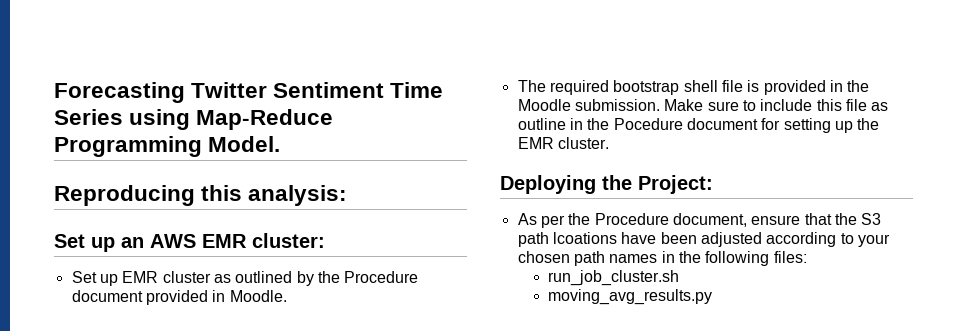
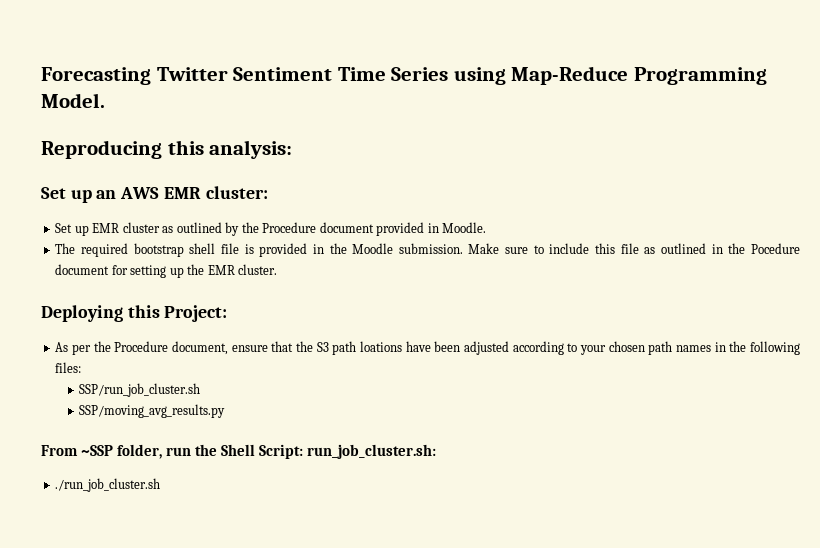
[517,118,566,130] outline -> [661,243,707,254] outlined
[602,175,632,190] the -> [127,305,160,318] this
[552,232,617,244] lcoations -> [359,341,402,352] loations
[547,270,679,286] [547,289,712,305] run_job_cluster.sh // moving_avg_results.py -> [79,383,201,397] [79,404,226,418] [41,444,437,459] [55,478,161,492] SSP/run_job_cluster.sh // SSP/moving_avg_results.py // From ~SSP folder, run the Shell Script: run_job_cluster.sh: // ./run_job_cluster.sh

